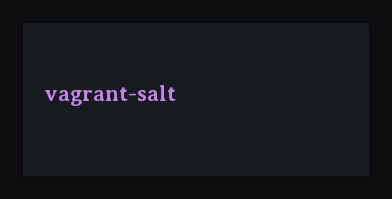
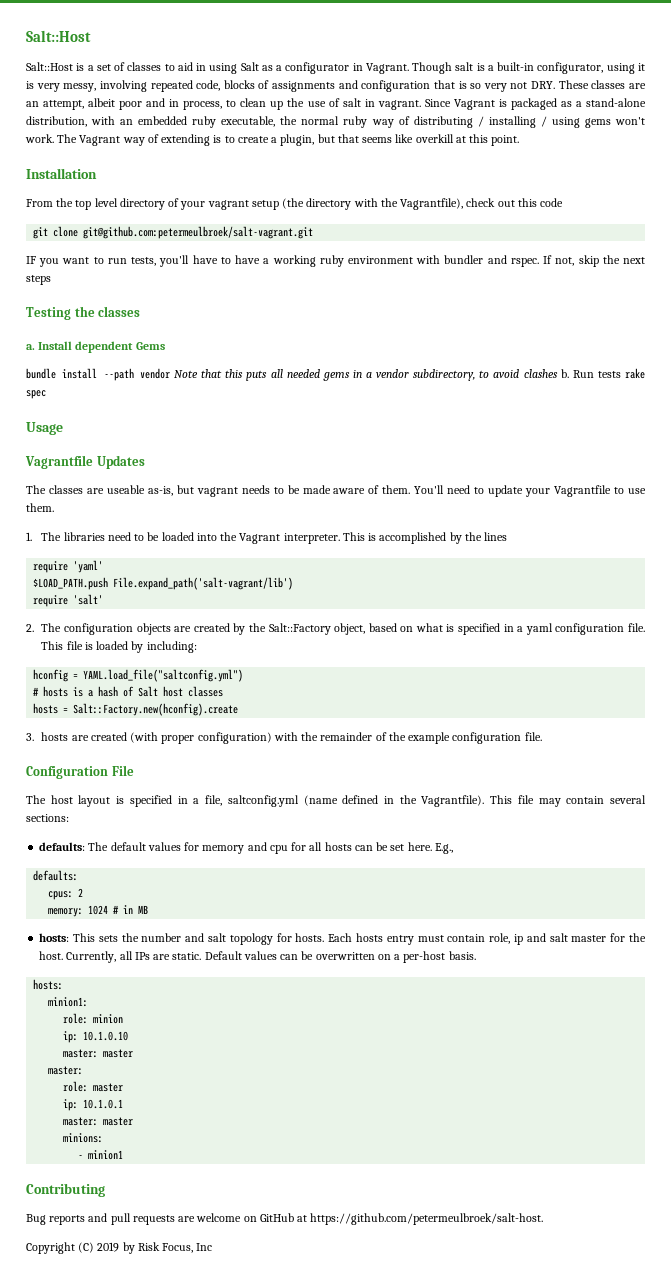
[44,85,176,106] vagrant-salt -> [26,30,91,42] [26,62,645,74] [26,80,647,92] [26,98,646,110] [26,116,645,128] [25,134,520,146] [26,168,97,179] [26,198,564,210] [33,226,314,239] [26,255,646,267] [26,275,51,285] [26,306,141,320] [26,341,165,353] [26,368,645,381] [26,390,46,399] [26,422,63,435] [25,455,145,469] [26,485,647,497] [26,503,54,512] [26,532,508,544] [33,560,104,573] [33,577,294,590] [33,594,104,607] [26,623,645,635] [41,641,197,653] [33,669,244,682] [33,686,224,697] [33,703,239,716] [26,732,542,744] [26,765,134,779] [26,795,646,807] [26,814,69,822] [39,842,453,854] [33,870,79,881] [48,888,84,900] [48,905,149,917] [39,933,646,945] [39,951,476,963] [33,979,64,990] [48,997,89,1007] [63,1013,124,1024] [63,1031,129,1043] [63,1049,134,1058] [48,1066,84,1075] [63,1081,124,1092] [63,1099,124,1111] [63,1117,134,1126] [63,1133,104,1143] [78,1150,124,1160] [26,1183,105,1197] [26,1213,544,1225] [26,1242,213,1254] Salt::Host // Salt::Host is a set of classes to aid in using Salt as a configurator in Vagrant. Though salt is a built-in configurator, using it is very messy, involving repeated code, blocks of assignments and configuration that is so very not DRY. These classes are an attempt, albeit poor and in process, to clean up the use of salt in vagrant. Since Vagrant is packaged as a stand-alone distribution, with an embedded ruby executable, the normal ruby way of distributing / installing / using gems won't work. The Vagrant way of extending is to create a plugin, but that seems like overkill at this point. // Installation // From the top level directory of your vagrant setup (the directory with the Vagrantfile), check out this code // git clone git@github.com:petermeulbroek/salt-vagrant.git // IF you want to run tests, you'll have to have a working ruby environment with bundler and rspec. If not, skip the next steps // Testing the classes // a. Install dependent Gems // bundle install --path vendor Note that this puts all needed gems in a vendor subdirectory, to avoid clashes b. Run tests rake spec // Usage // Vagrantfile Updates // The classes are useable as-is, but vagrant needs to be made aware of them. You'll need to update your Vagrantfile to use them. // 1. The libraries need to be loaded into the Vagrant interpreter. This is accomplished by the lines // require 'yaml' // $LOAD_PATH.push File.expand_path('salt-vagrant/lib') // require 'salt' // 2. The configuration objects are created by the Salt::Factory object, based on what is specified in a yaml configuration file. This file is loaded by including: // hconfig = YAML.load_file("saltconfig.yml") // # hosts is a hash of Salt host classes // hosts = Salt::Factory.new(hconfig).create // 3. hosts are created (with proper configuration) with the remainder of the example configuration file. // Configuration File // The host layout is specified in a file, saltconfig.yml (name defined in the Vagrantfile). This file may contain several sections: // defaults: The default values for memory and cpu for all hosts can be set here. E.g., // defaults: // cpus: 2 // memory: 1024 # in MB // hosts: This sets the number and salt topology for hosts. Each hosts entry must contain role, ip and salt master for the host. Currently, all IPs are static. Default values can be overwritten on a per-host basis. // hosts: // minion1: // role: minion // ip: 10.1.0.10 // master: master // master: // role: master // ip: 10.1.0.1 // master: master // minions: // - minion1 // Contributing // Bug reports and pull requests are welcome on GitHub at https://github.com/petermeulbroek/salt-host. // Copyright (C) 2019 by Risk Focus, Inc

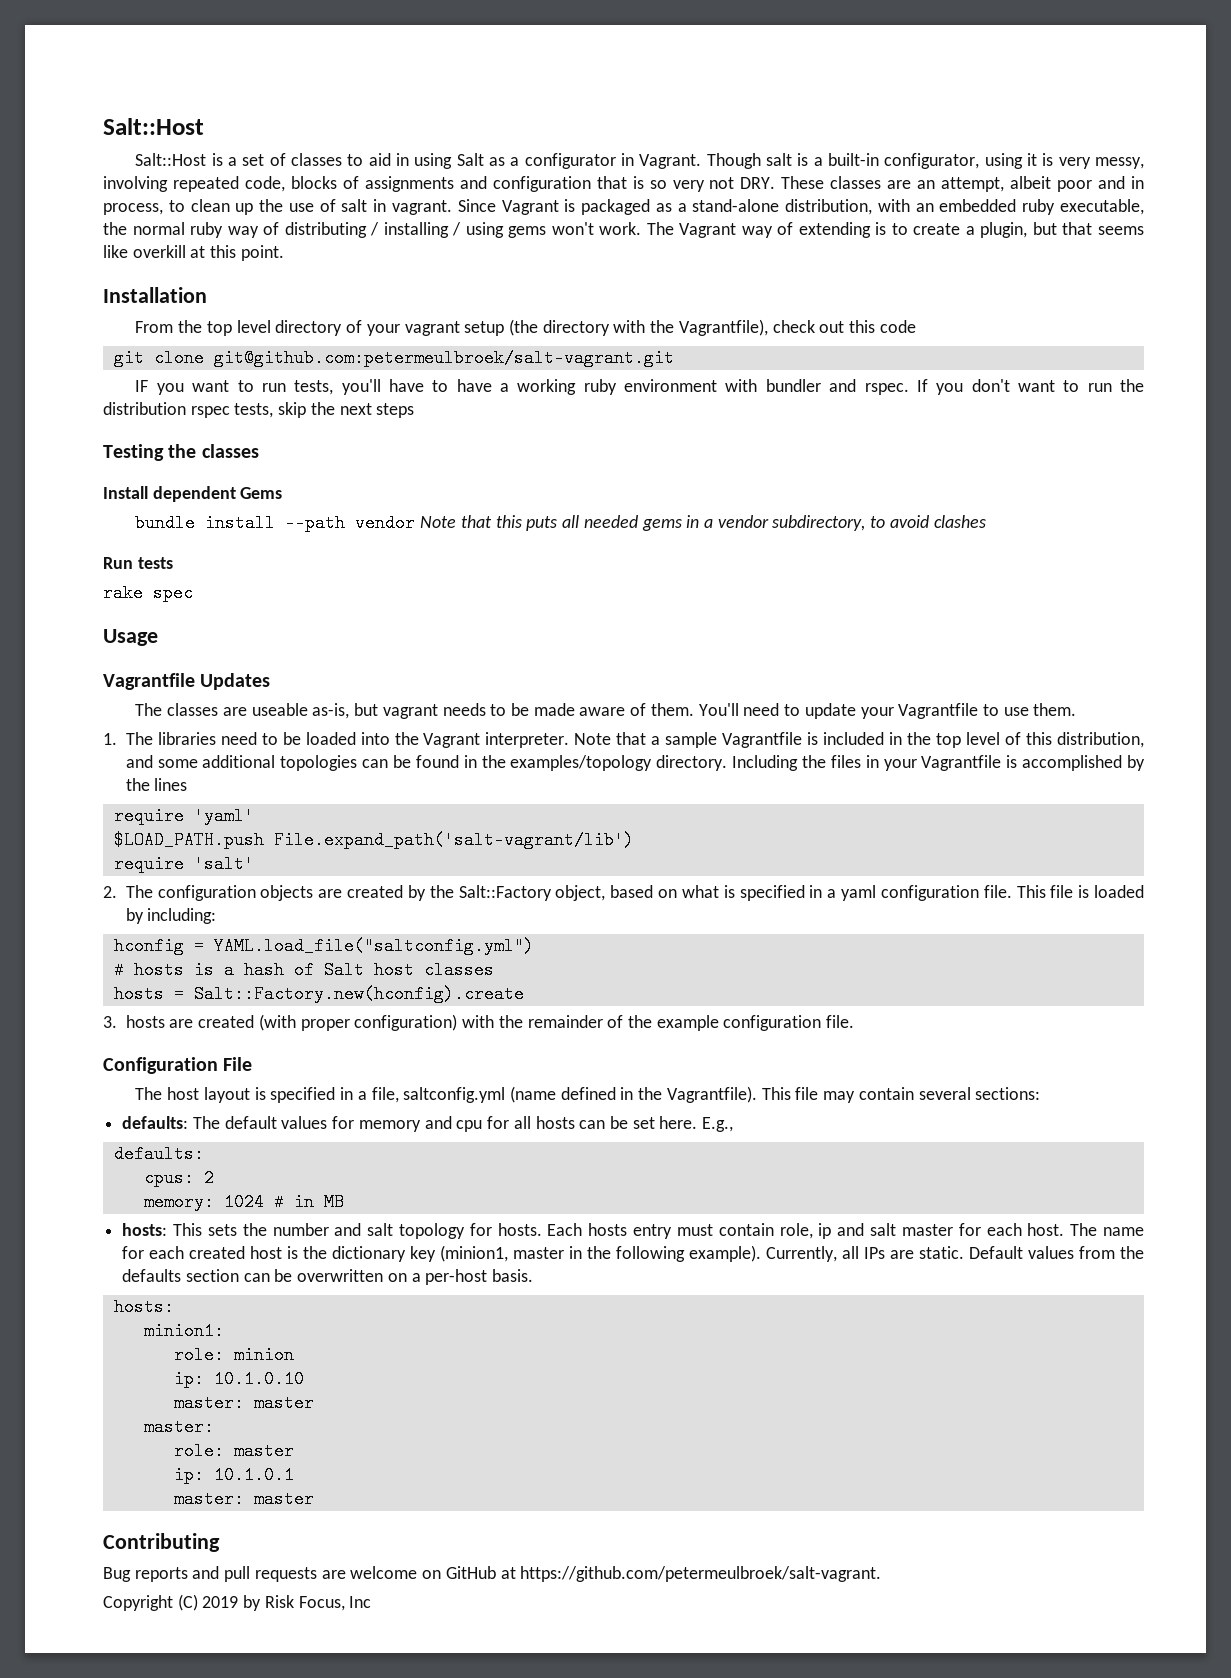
[555,257,575,266] not, -> [936,379,1144,395] [103,402,274,418] you don't want to run the distribution rspec tests,
[26,344,35,350] a. -> (259, 451) none
[560,369,569,378] b. -> (986, 521) //
(621, 374) none -> (173, 563) //
[342,532,365,541] This -> [574,732,1145,748] [125,755,1002,771] Note that a sample Vagrantfile is included in the top level of this distribution, and some additional topologies can be found in the examples/topology directory. Including the files in your Vagrantfile
[628,933,646,942] [39,951,64,960] the host. -> [986,1223,1144,1236] [122,1245,762,1262] each host. The name for each created host is the dictionary key (minion1, master in the following example).
(277, 955) none -> [1079,1246,1145,1259] [122,1269,239,1282] from the defaults section
[63,1133,104,1143] [78,1150,124,1160] // minions: // - minion1 -> (314, 1499) none
[310,1213,544,1225] https://github.com/petermeulbroek/salt-host. -> [520,1566,882,1582] https://github.com/petermeulbroek/salt-vagrant.

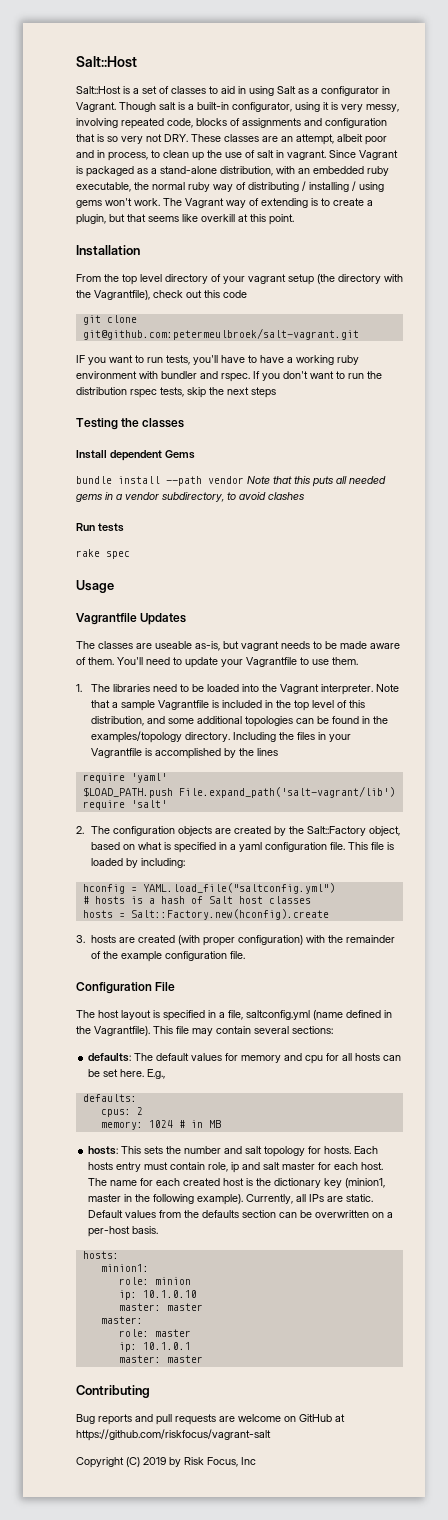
[520,1566,882,1582] https://github.com/petermeulbroek/salt-vagrant. -> [76,1429,271,1441] https://github.com/riskfocus/vagrant-salt

